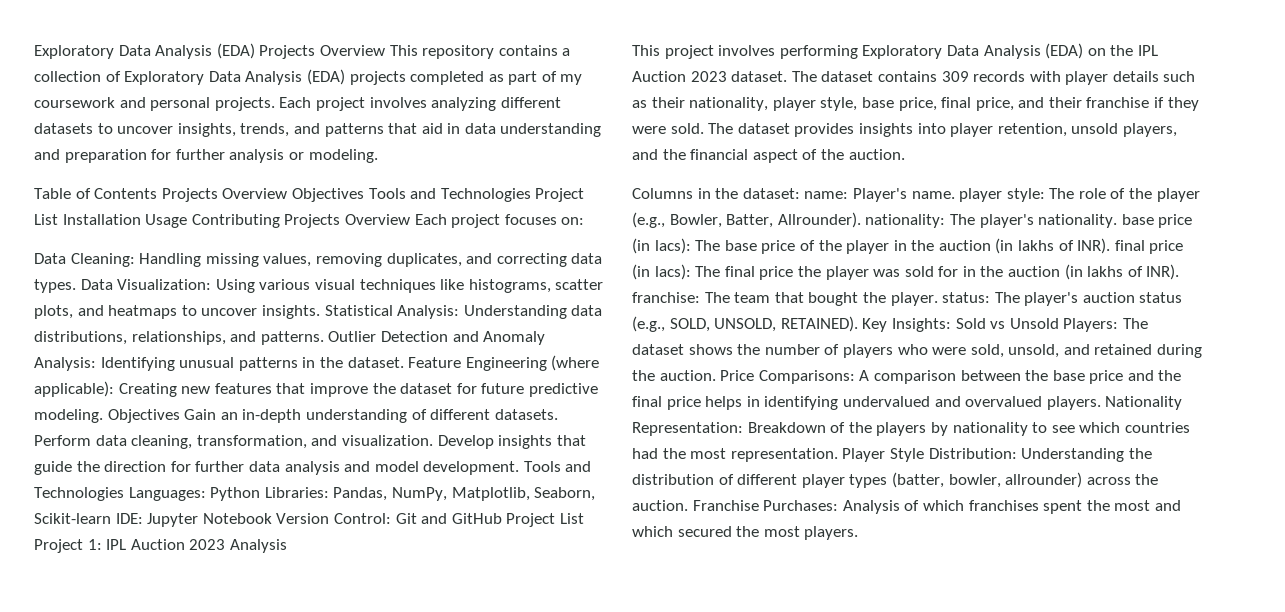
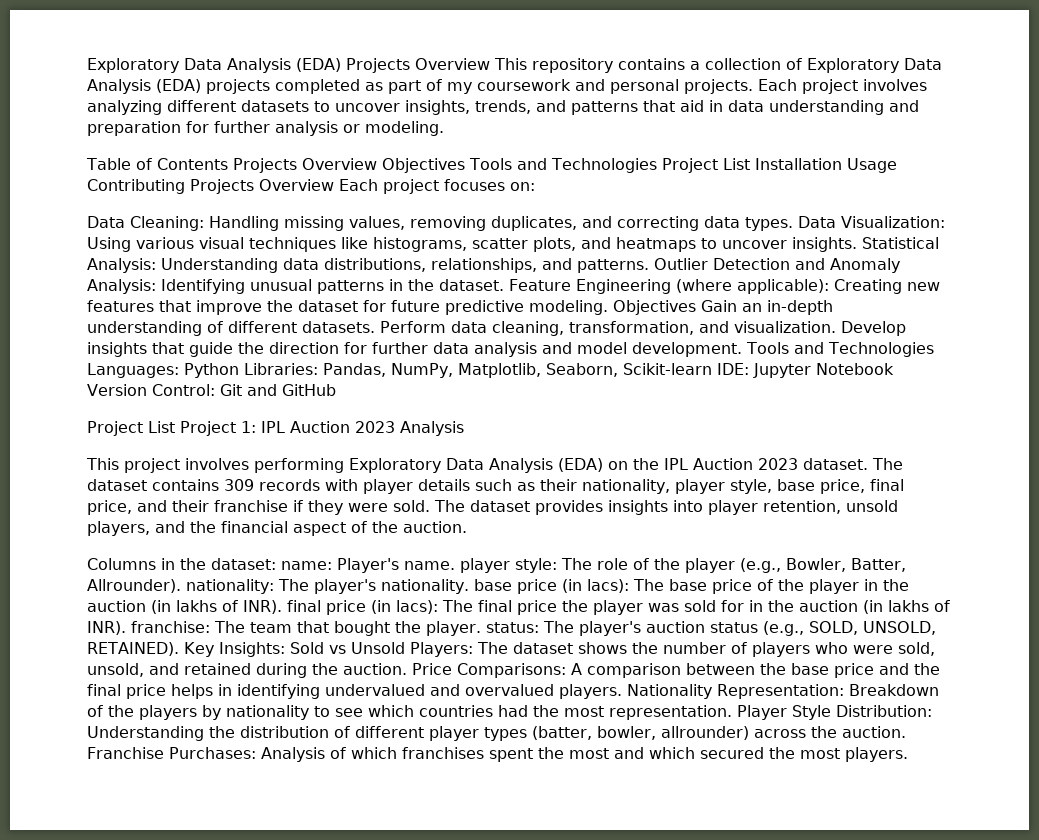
(502, 518) none -> (336, 390) //

